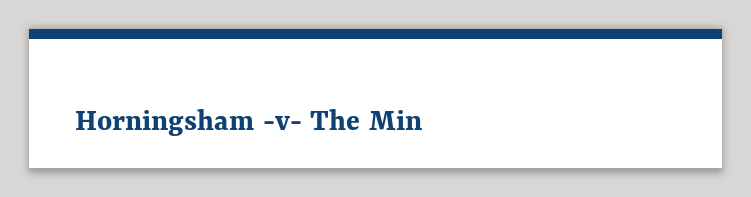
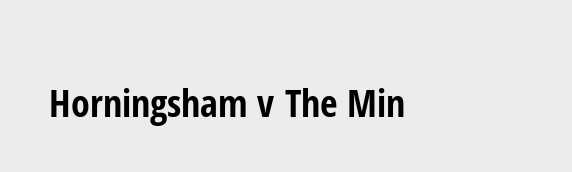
[262,116,302,130] -v- -> [257,96,275,117] v

